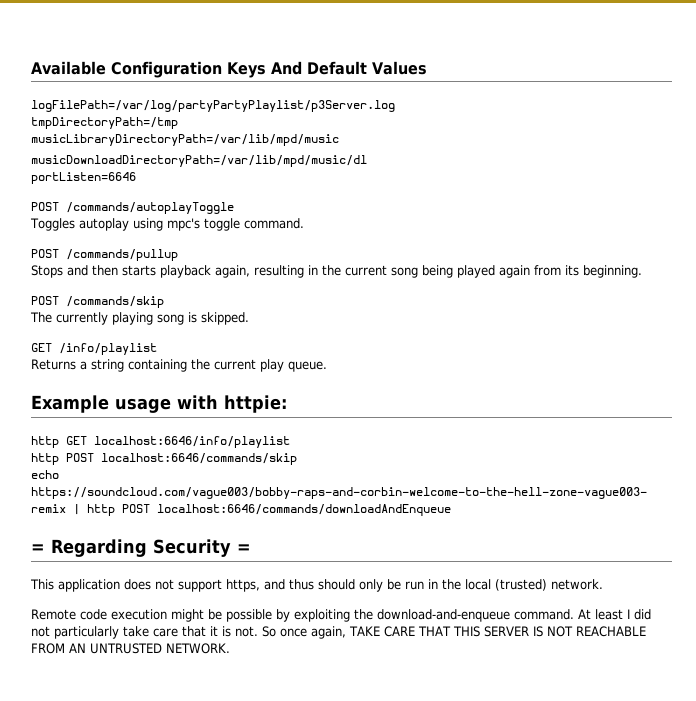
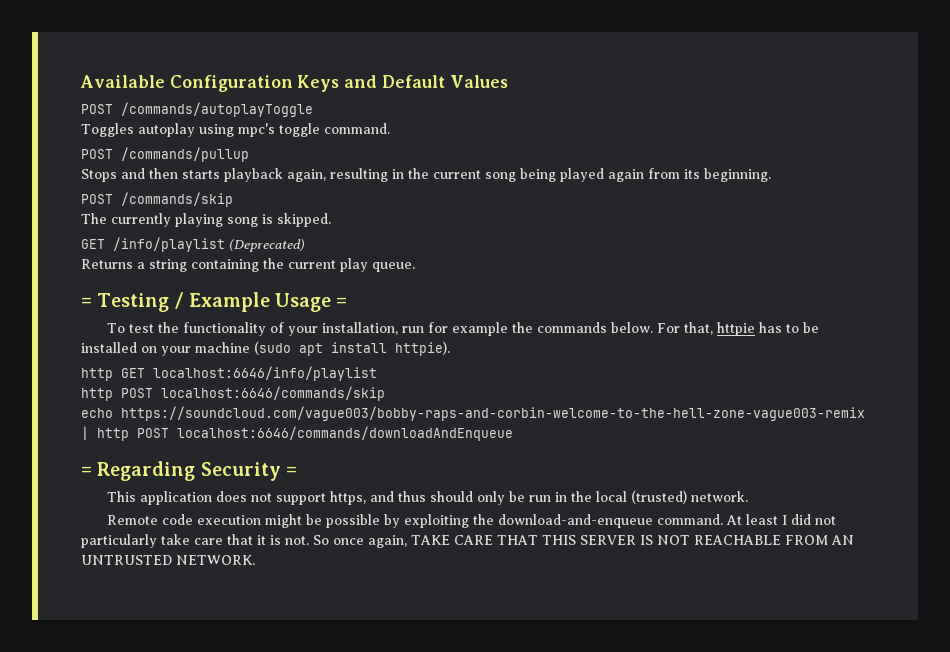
[271,61,302,75] And -> [344,75,378,88] and
[31,100,395,112] [31,117,178,129] [31,134,339,146] [31,155,367,167] [31,172,136,184] // logFilePath=/var/log/partyPartyPlaylist/p3Server.log // tmpDirectoryPath=/tmp // musicLibraryDirectoryPath=/var/lib/mpd/music // musicDownloadDirectoryPath=/var/lib/mpd/music/dl // portListen=6646 -> (508, 81) none
(157, 349) none -> [229,239,305,252] (Deprecated)
[31,395,287,413] Example usage with httpie: -> [81,292,348,312] [106,322,819,336] [81,341,450,356] = Testing / Example Usage = // To test the functionality of your installation, run for example the commands below. For that, httpie has to be installed on your machine (sudo apt install httpie).

